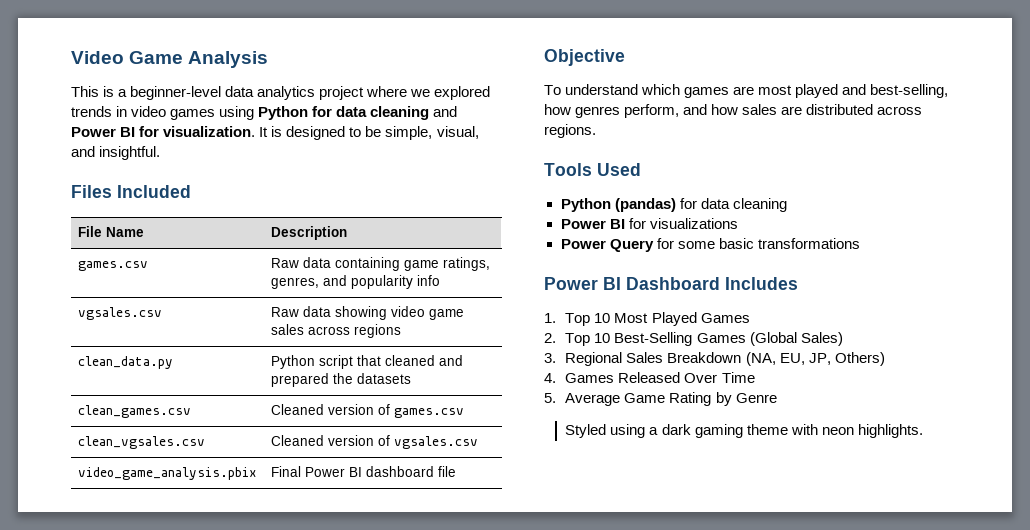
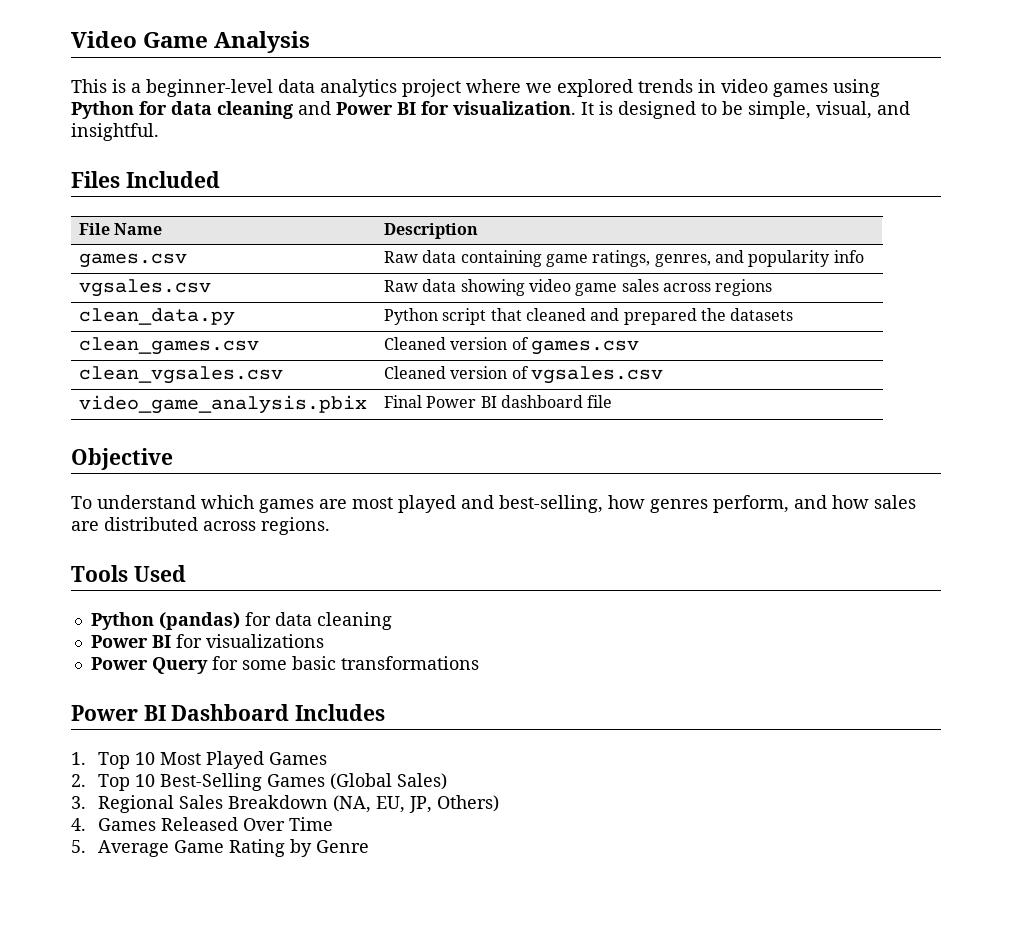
[565,424,923,438] // Styled using a dark gaming theme with neon highlights. -> (369, 846) none

